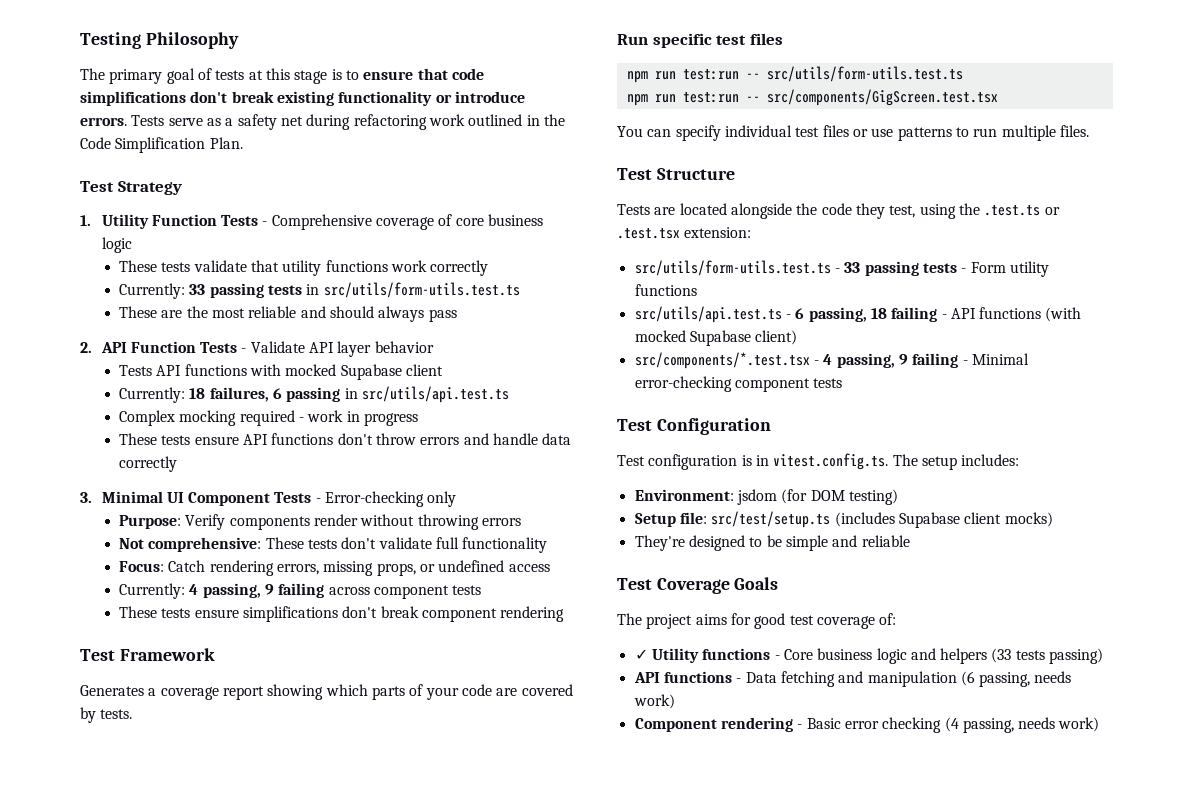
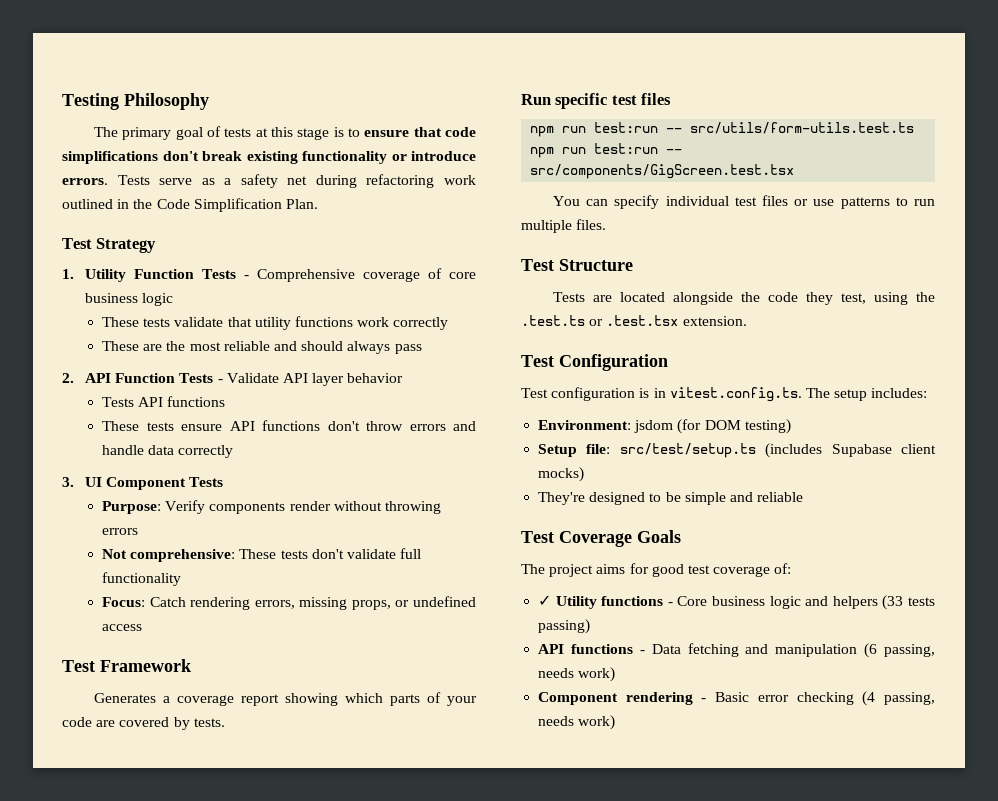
[119,282,520,299] // Currently: 33 passing tests in src/utils/form-utils.test.ts -> (449, 323) none
[250,364,444,380] [119,386,510,403] [119,410,419,426] with mocked Supabase client // Currently: 18 failures, 6 passing in src/utils/api.test.ts // Complex mocking required - work in progress -> (226, 401) none
[101,491,163,503] Minimal -> (74, 482) none
[315,491,457,507] - Error-checking only -> (224, 482) none
[119,583,482,599] [119,606,565,622] // Currently: 4 passing, 9 failing across component tests // These tests ensure simplifications don't break component rendering -> (143, 627) none
[684,227,752,238] [634,260,1049,277] [634,284,697,296] [634,306,1082,323] [634,330,798,346] [634,352,1029,369] [634,376,843,392] extension: // src/utils/form-utils.test.ts - 33 passing tests - Form utility functions // src/utils/api.test.ts - 6 passing, 18 failing - API functions (with mocked Supabase client) // src/components/*.test.tsx - 4 passing, 9 failing - Minimal error-checking component tests -> [682,316,747,326] extension.

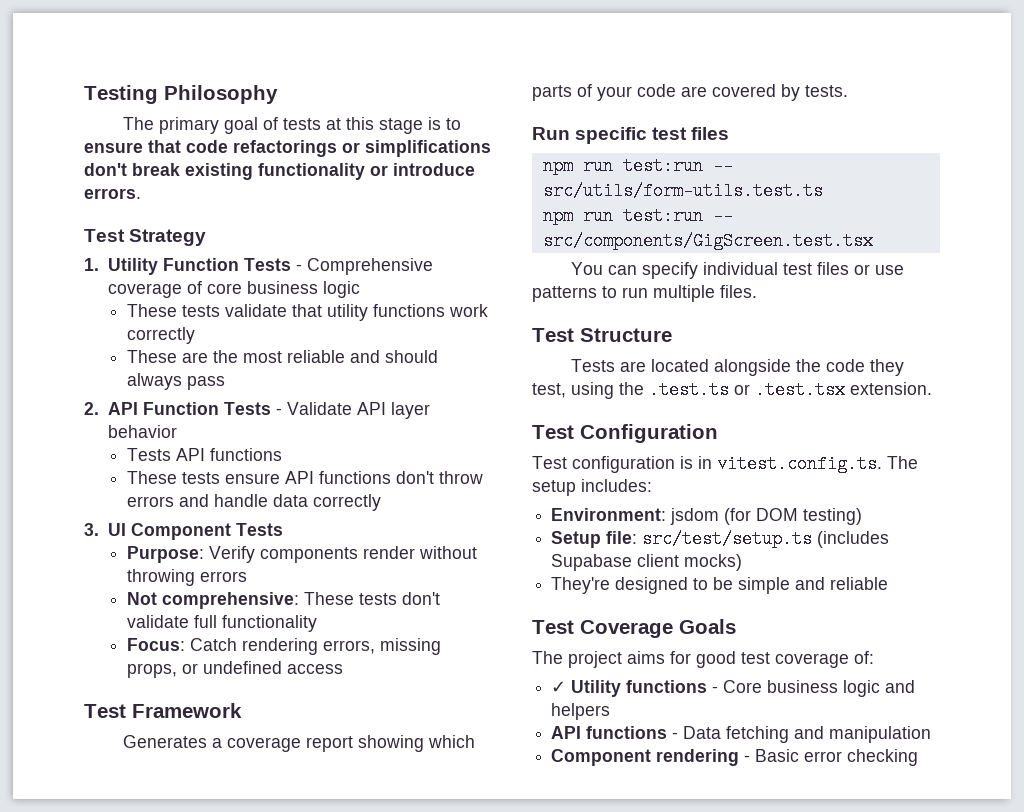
(477, 132) none -> [233,140,360,157] refactorings or
[117,174,476,188] [62,198,318,212] Tests serve as a safety net during refactoring work outlined in the Code Simplification Plan. -> (141, 193) none
[882,595,935,610] [538,619,591,634] (33 tests passing) -> (611, 711) none
[864,643,935,658] [538,667,616,682] (6 passing, needs work) -> (932, 734) none
[862,691,935,706] [538,715,616,730] (4 passing, needs work) -> (919, 757) none

